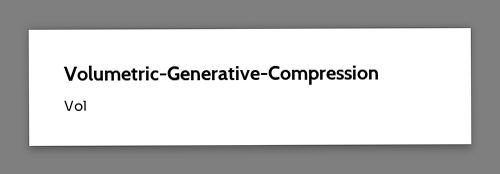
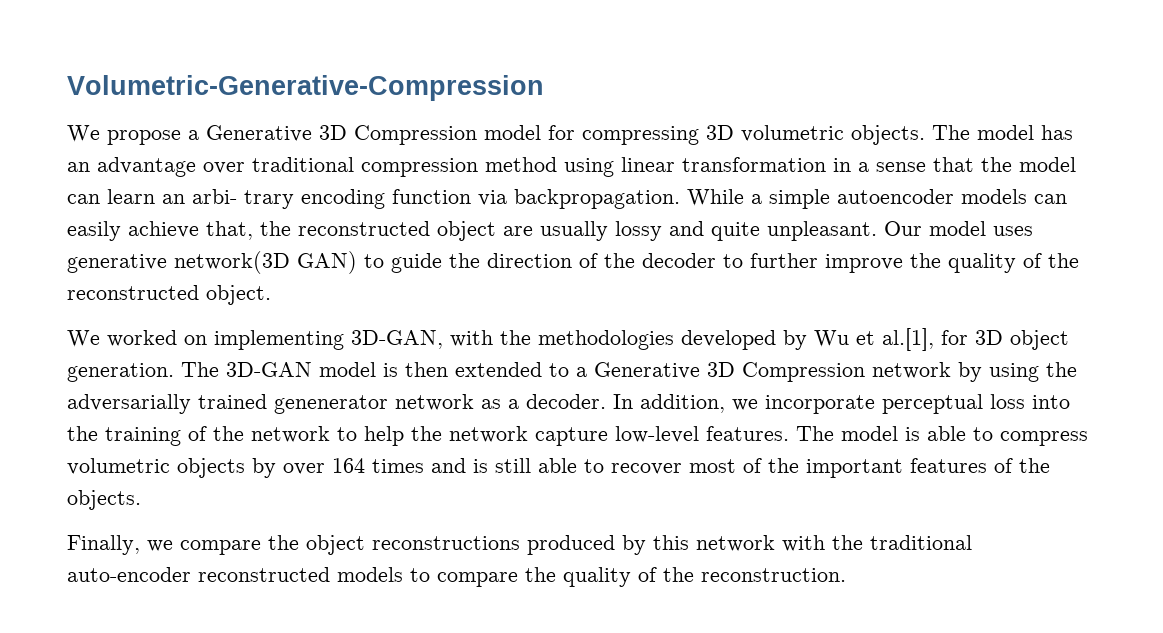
[64,100,88,112] Vol -> [67,125,1073,145] [67,157,1076,177] [67,189,1067,209] [67,221,1033,241] [67,251,1079,274] [67,285,271,305] [67,328,1069,351] [67,362,1077,382] [67,394,1070,414] [67,426,1088,446] [67,458,1050,478] [67,490,141,510] [67,535,972,555] [67,567,846,587] We propose a Generative 3D Compression model for compressing 3D volumetric objects. The model has an advantage over traditional compression method using linear transformation in a sense that the model can learn an arbi- trary encoding function via backpropagation. While a simple autoencoder models can easily achieve that, the reconstructed object are usually lossy and quite unpleasant. Our model uses generative network(3D GAN) to guide the direction of the decoder to further improve the quality of the reconstructed object. // We worked on implementing 3D-GAN, with the methodologies developed by Wu et al.[1], for 3D object generation. The 3D-GAN model is then extended to a Generative 3D Compression network by using the adversarially trained genenerator network as a decoder. In addition, we incorporate perceptual loss into the training of the network to help the network capture low-level features. The model is able to compress volumetric objects by over 164 times and is still able to recover most of the important features of the objects. // Finally, we compare the object reconstructions produced by this network with the traditional auto-encoder reconstructed models to compare the quality of the reconstruction.

